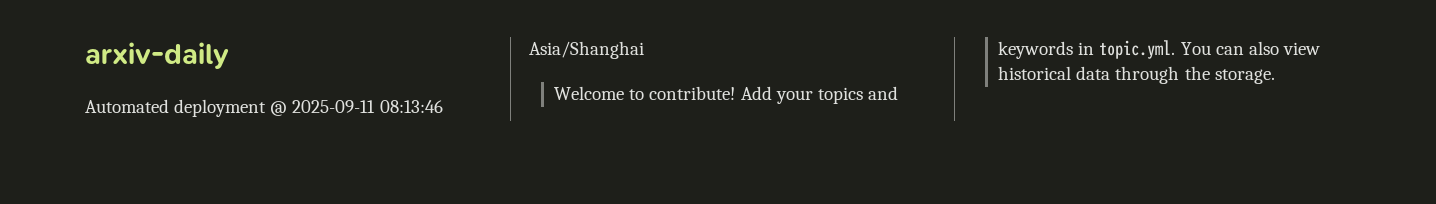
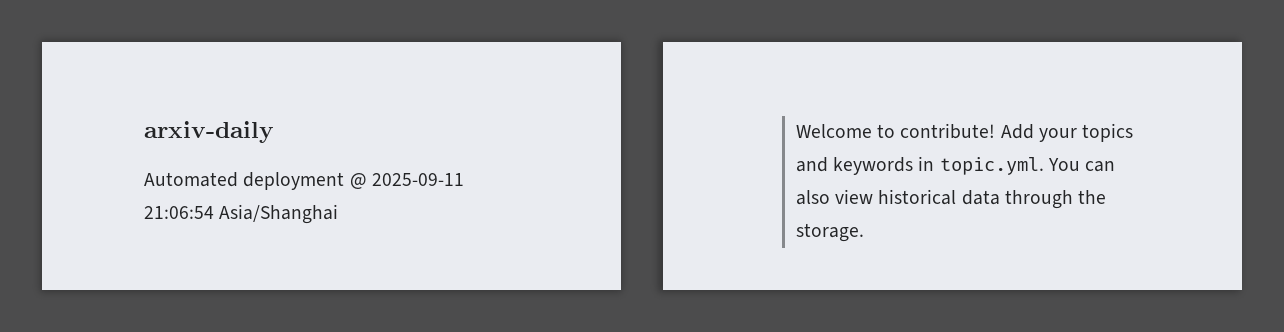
[379,100,443,113] 08:13:46 -> [144,206,214,219] 21:06:54

